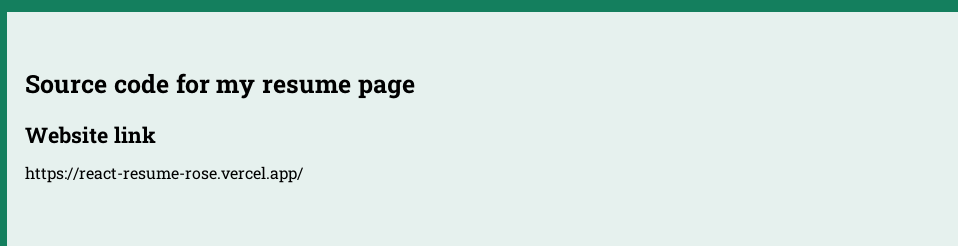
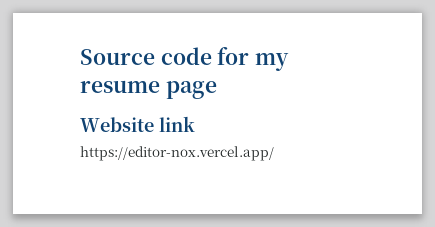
[25,166,304,183] https://react-resume-rose.vercel.app/ -> [80,146,274,161] https://editor-nox.vercel.app/

